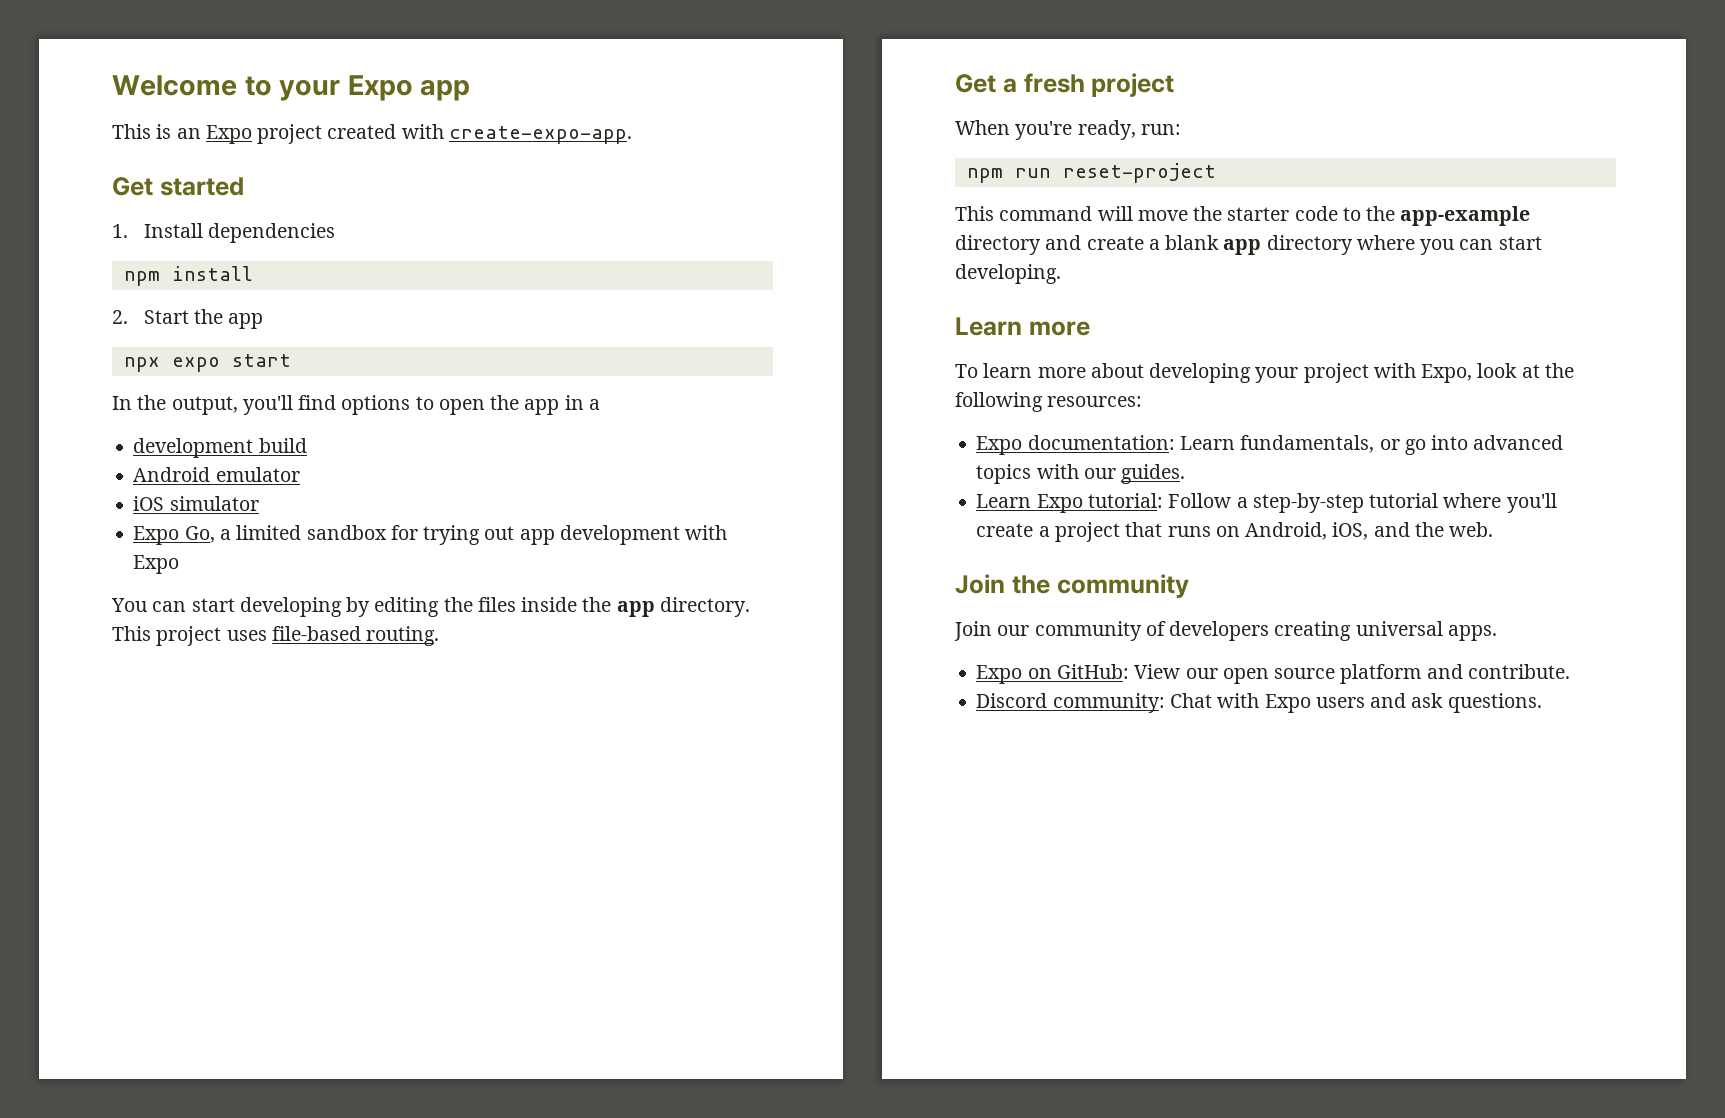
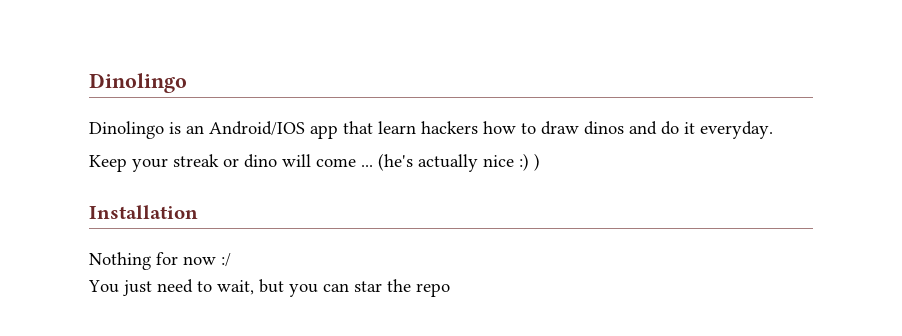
[112,75,471,101] [112,124,632,144] [112,177,244,196] [112,223,336,243] [123,266,253,286] [112,309,264,329] [123,354,291,372] [112,395,600,415] [133,438,307,458] [133,467,300,482] [133,496,259,511] [133,525,728,545] [133,555,180,574] [111,597,750,617] [112,626,440,646] [955,73,1175,97] [955,120,1181,140] [966,163,1216,183] [955,206,1531,226] [955,235,1542,255] [955,264,1061,284] [955,317,1090,336] [955,363,1574,383] [955,392,1143,412] [976,435,1564,455] [976,464,1186,484] [976,493,1557,513] [976,522,1494,542] [955,574,1189,598] [954,621,1497,641] [976,664,1570,684] [976,693,1542,713] Welcome to your Expo app // This is an Expo project created with create-expo-app. // Get started // 1. Install dependencies // npm install // 2. Start the app // npx expo start // In the output, you'll find options to open the app in a // development build // Android emulator // iOS simulator // Expo Go, a limited sandbox for trying out app development with Expo // You can start developing by editing the files inside the app directory. This project uses file-based routing. // Get a fresh project // When you're ready, run: // npm run reset-project // This command will move the starter code to the app-example directory and create a blank app directory where you can start developing. // Learn more // To learn more about developing your project with Expo, look at the following resources: // Expo documentation: Learn fundamentals, or go into advanced topics with our guides. // Learn Expo tutorial: Follow a step-by-step tutorial where you'll create a project that runs on Android, iOS, and the web. // Join the community // Join our community of developers creating universal apps. // Expo on GitHub: View our open source platform and contribute. // Discord community: Chat with Expo users and ask questions. -> [89,73,187,93] [89,121,773,139] [89,153,540,172] [89,205,198,219] [89,252,231,270] [88,279,450,297] Dinolingo // Dinolingo is an Android/IOS app that learn hackers how to draw dinos and do it everyday. // Keep your streak or dino will come ... (he's actually nice :) ) // Installation // Nothing for now :/ // You just need to wait, but you can star the repo

